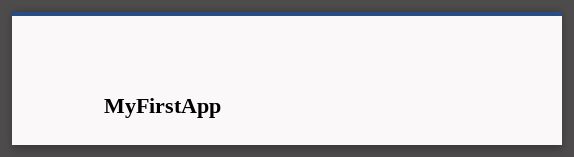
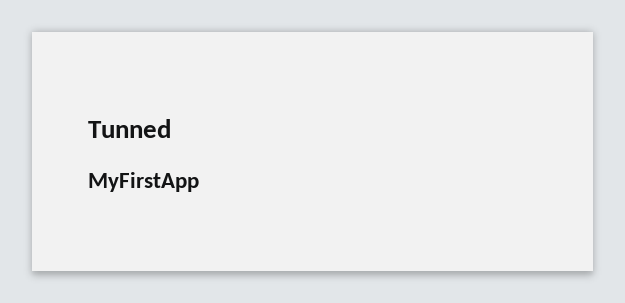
(104, 108) none -> [88,119,171,138] Tunned //

